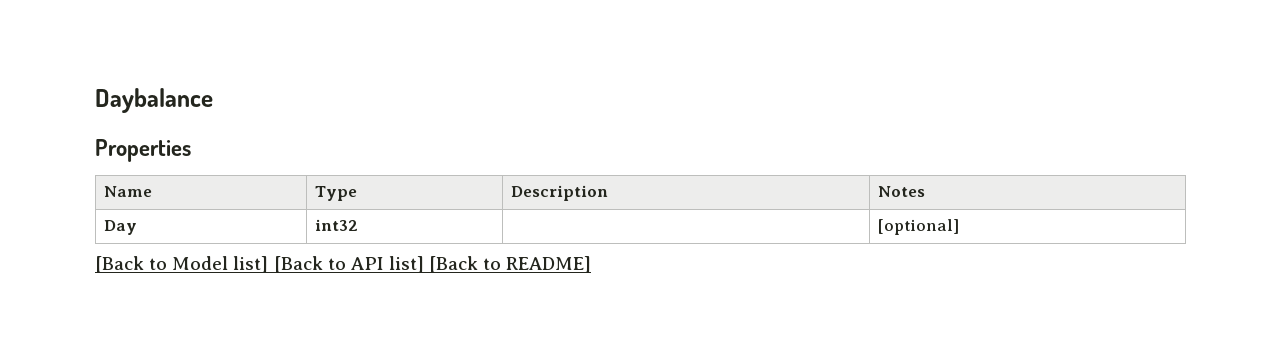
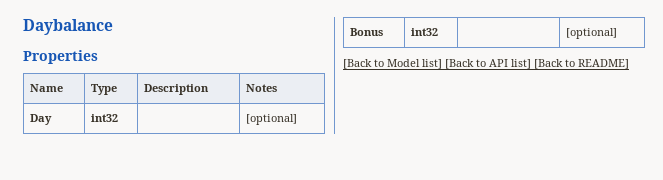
(960, 227) none -> [349,28,383,36] [410,28,438,36] [565,28,617,39] // Bonus | int32 | | [optional]

